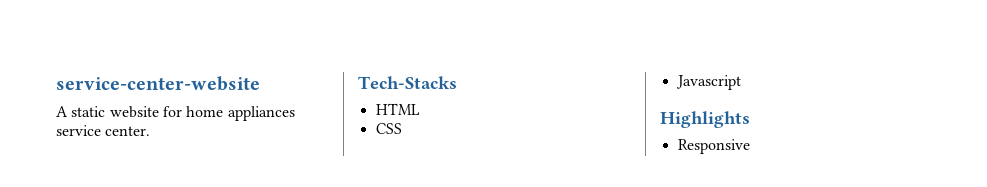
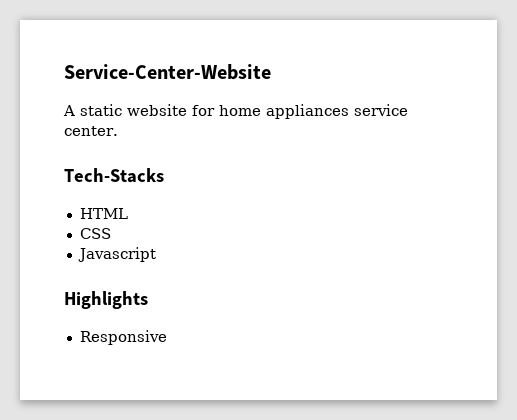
[56,76,260,91] service-center-website -> [64,64,271,80] Service-Center-Website

